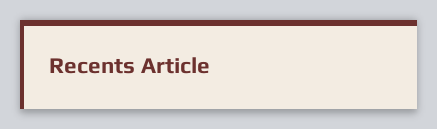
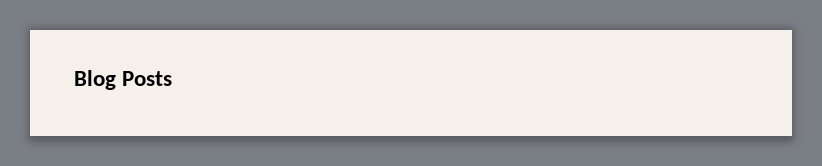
[49,57,211,74] Recents Article -> [74,70,173,90] Blog Posts

